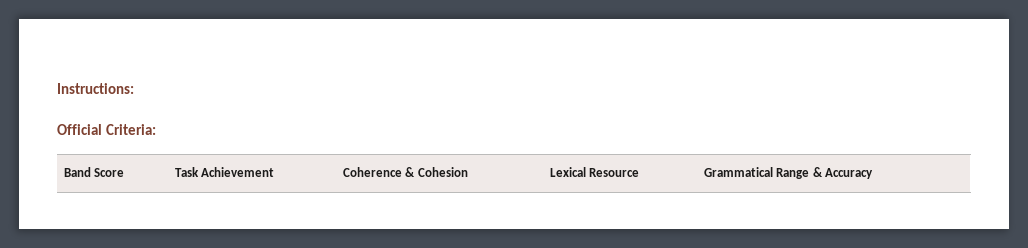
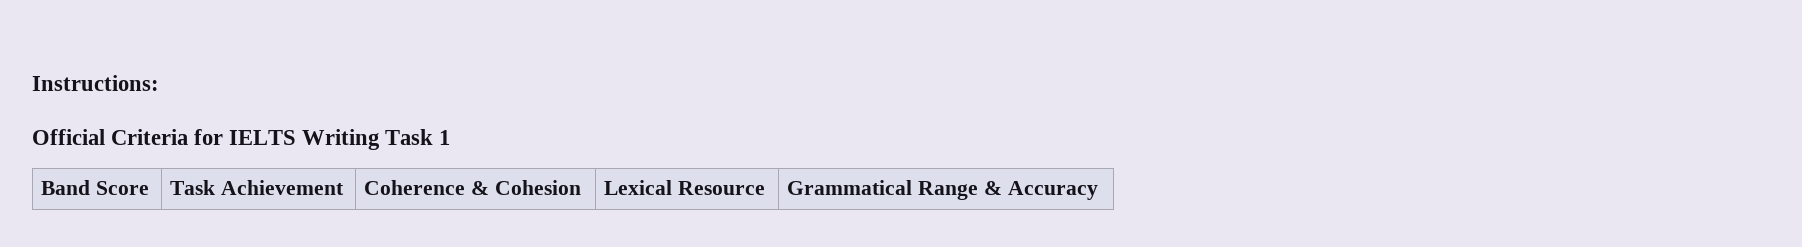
[106,124,157,135] Criteria: -> [111,129,451,150] Criteria for IELTS Writing Task 1

